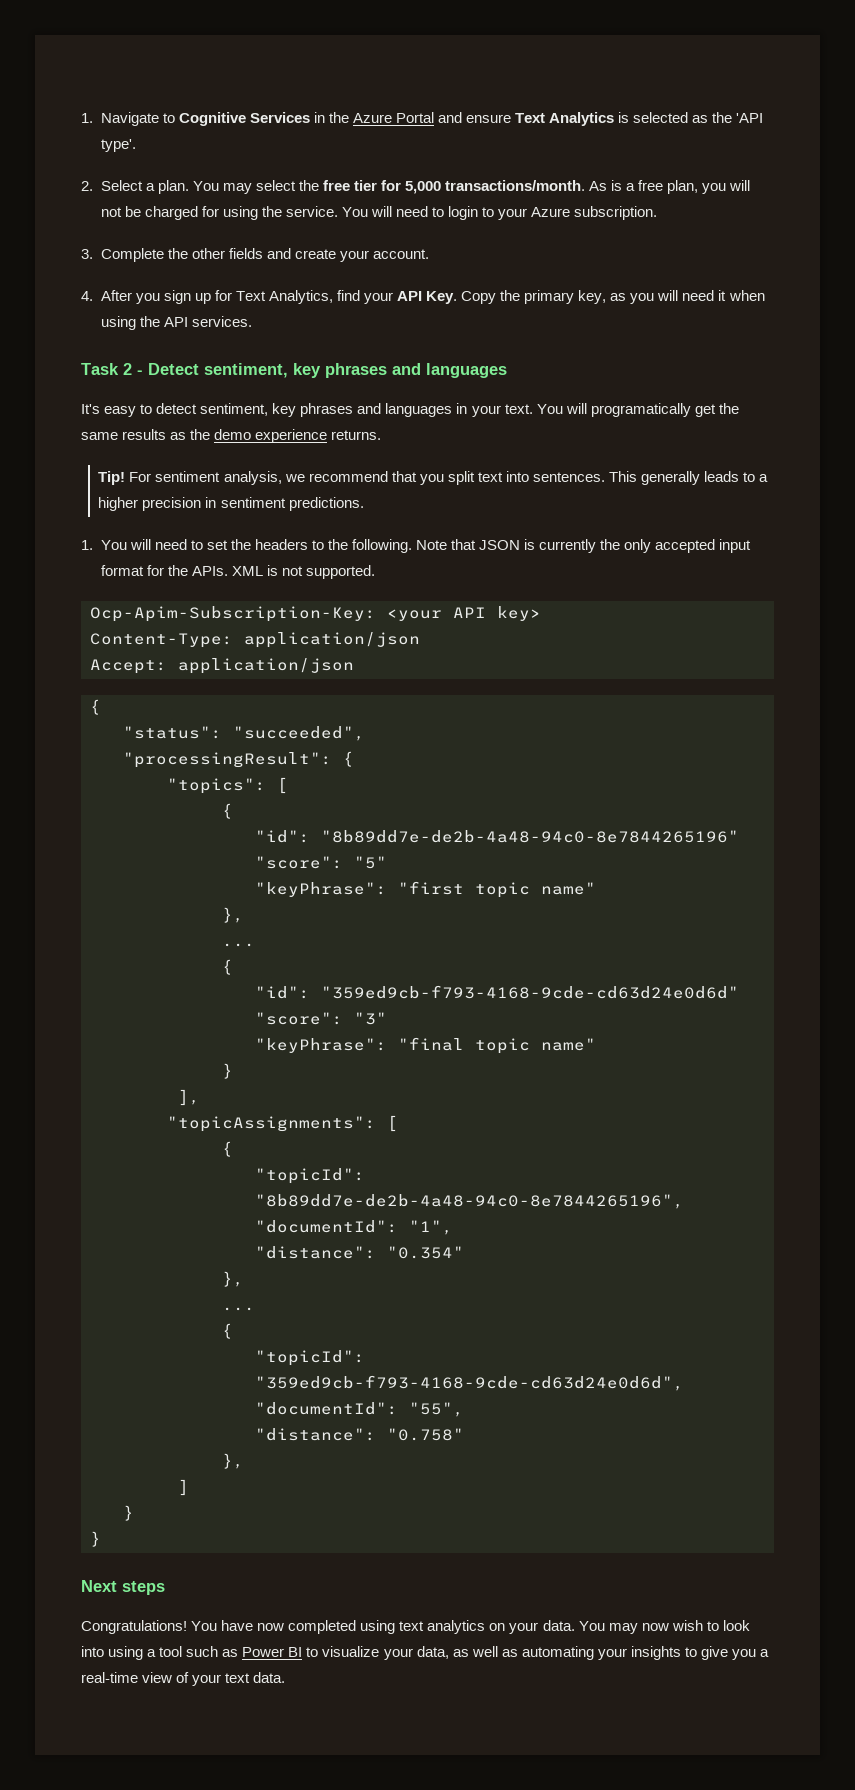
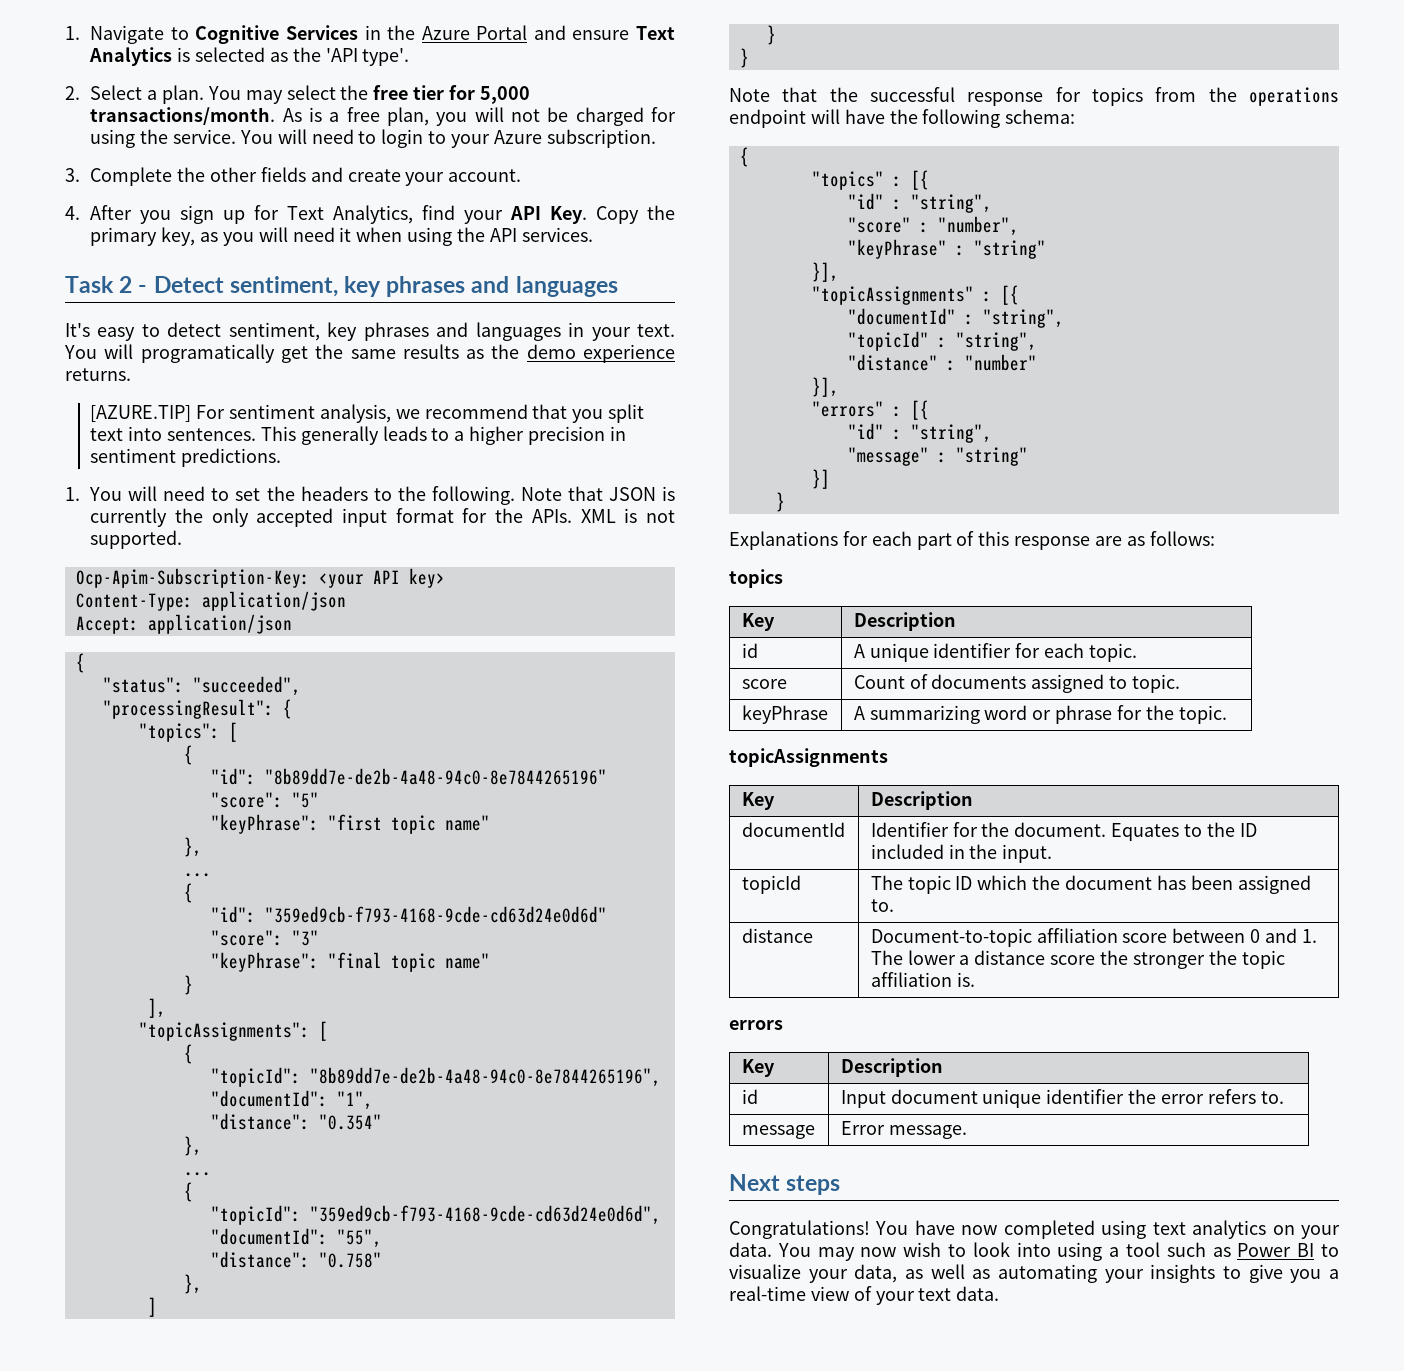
[98,471,126,485] Tip! -> [90,405,192,422] [AZURE.TIP]
(101, 1539) none -> [729,87,1339,106] [729,109,1076,128] [739,147,749,167] [811,170,929,190] [847,193,992,213] [847,216,1019,236] [847,239,1046,259] [811,262,839,282] [811,285,1019,305] [847,308,1064,328] [847,331,1037,351] [847,354,1037,371] [811,377,839,397] [811,400,929,420] [847,423,992,443] [847,447,1028,466] [811,469,830,489] [775,492,785,512] [729,531,1215,550] [729,569,783,588] [741,613,775,631] [853,612,956,631] [741,643,758,658] [853,643,1138,662] [741,679,787,689] [853,674,1181,693] [741,705,828,724] [853,705,1227,724] [729,748,888,767] [741,792,775,810] [870,791,973,810] [741,822,845,837] [870,822,1257,841] [870,844,1053,863] [741,875,801,894] [870,875,1311,894] [870,899,894,912] [741,928,813,943] [870,928,1317,947] [870,950,1285,969] [870,972,975,987] [729,1020,783,1030] [741,1059,775,1077] [840,1058,943,1077] [741,1089,758,1104] [840,1089,1284,1108] [741,1125,815,1139] [840,1121,967,1139] // Note that the successful response for topics from the operations endpoint will have the following schema: // { // "topics" : [{ // "id" : "string", // "score" : "number", // "keyPhrase" : "string" // }], // "topicAssignments" : [{ // "documentId" : "string", // "topicId" : "string", // "distance" : "number" // }], // "errors" : [{ // "id" : "string", // "message" : "string" // }] // } // Explanations for each part of this response are as follows: // topics // Key | Description // id | A unique identifier for each topic. // score | Count of documents assigned to topic. // keyPhrase | A summarizing word or phrase for the topic. // topicAssignments // Key | Description // documentId | Identifier for the document. Equates to the ID included in the input. // topicId | The topic ID which the document has been assigned to. // distance | Document-to-topic affiliation score between 0 and 1. The lower a distance score the stronger the topic affiliation is. // errors // Key | Description // id | Input document unique identifier the error refers to. // message | Error message.

